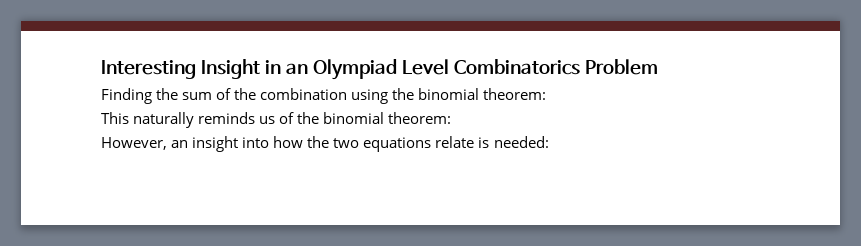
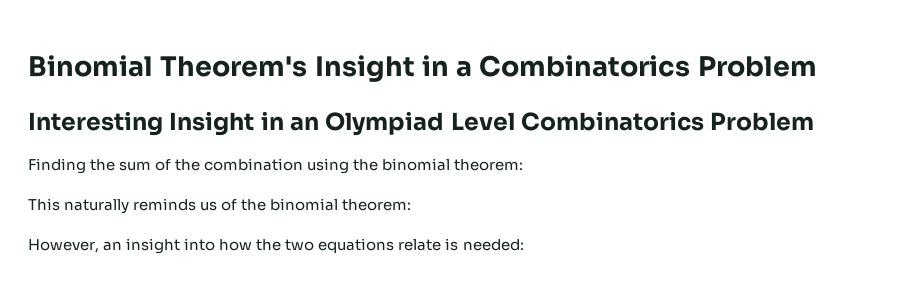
(101, 69) none -> [28,55,817,82] Binomial Theorem's Insight in a Combinatorics Problem //

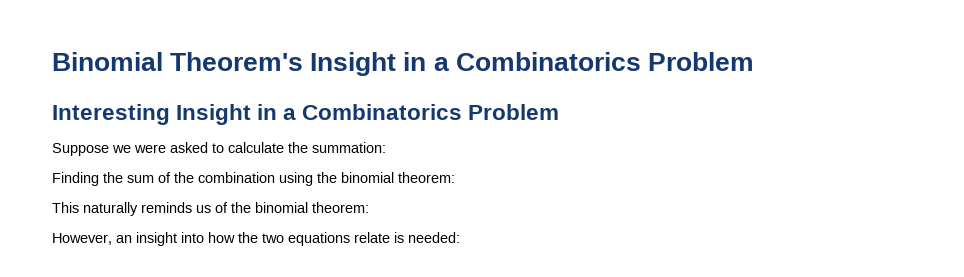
[290,111,815,136] an Olympiad Level Combinatorics Problem -> [283,104,560,120] [52,142,386,156] a Combinatorics Problem // Suppose we were asked to calculate the summation:

